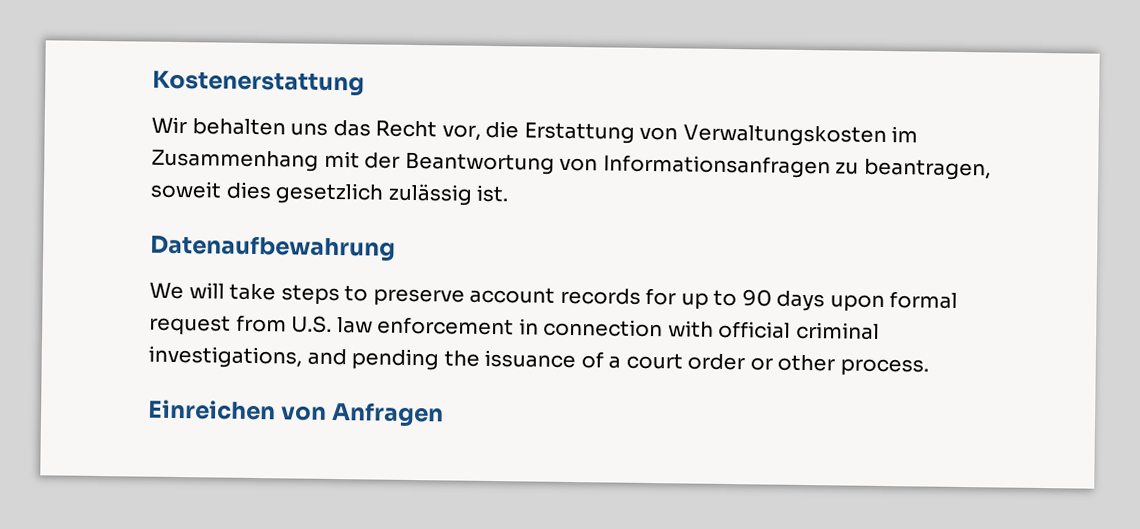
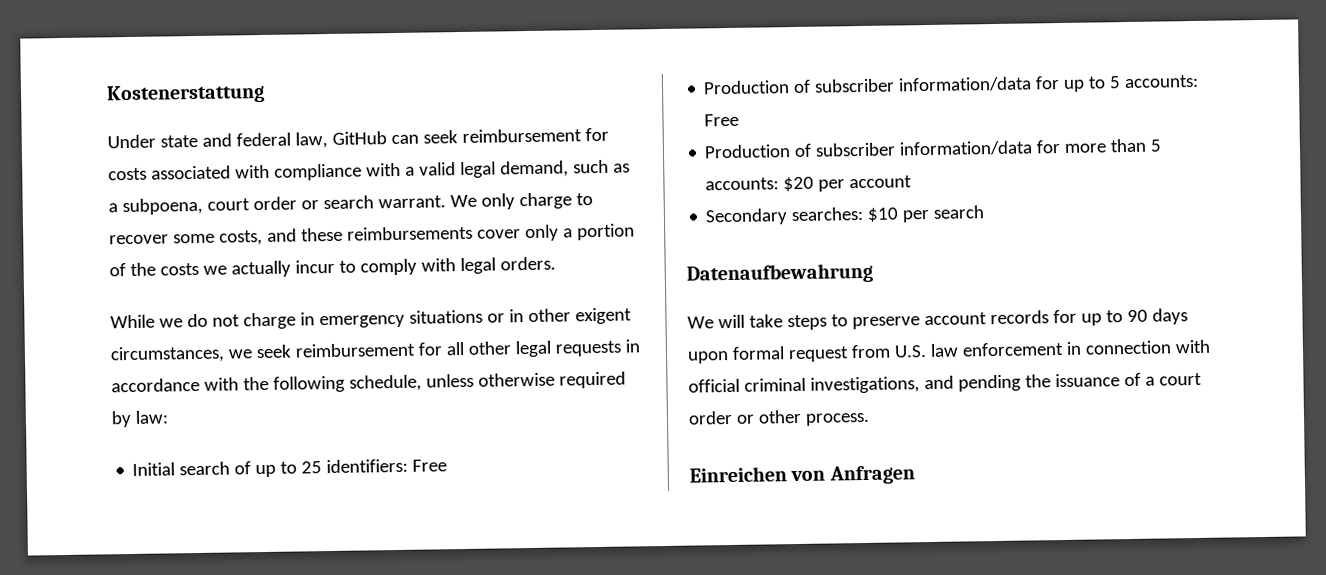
[151,116,919,148] [151,149,991,181] [150,180,510,206] Wir behalten uns das Recht vor, die Erstattung von Verwaltungskosten im Zusammenhang mit der Beantwortung von Informationsanfragen zu beantragen, soweit dies gesetzlich zulässig ist. -> [107,127,609,149] [108,159,630,181] [108,192,593,216] [109,223,635,246] [109,256,556,278] [110,307,632,330] [110,339,640,364] [111,371,626,393] [111,410,168,428] [132,458,448,478] [703,74,1200,95] [704,113,740,127] [704,138,1163,159] [705,175,913,192] [705,205,985,226] Under state and federal law, GitHub can seek reimbursement for costs associated with compliance with a valid legal demand, such as a subpoena, court order or search warrant. We only charge to recover some costs, and these reimbursements cover only a portion of the costs we actually incur to comply with legal orders. // While we do not charge in emergency situations or in other exigent circumstances, we seek reimbursement for all other legal requests in accordance with the following schedule, unless otherwise required by law: // Initial search of up to 25 identifiers: Free // Production of subscriber information/data for up to 5 accounts: Free // Production of subscriber information/data for more than 5 accounts: $20 per account // Secondary searches: $10 per search

